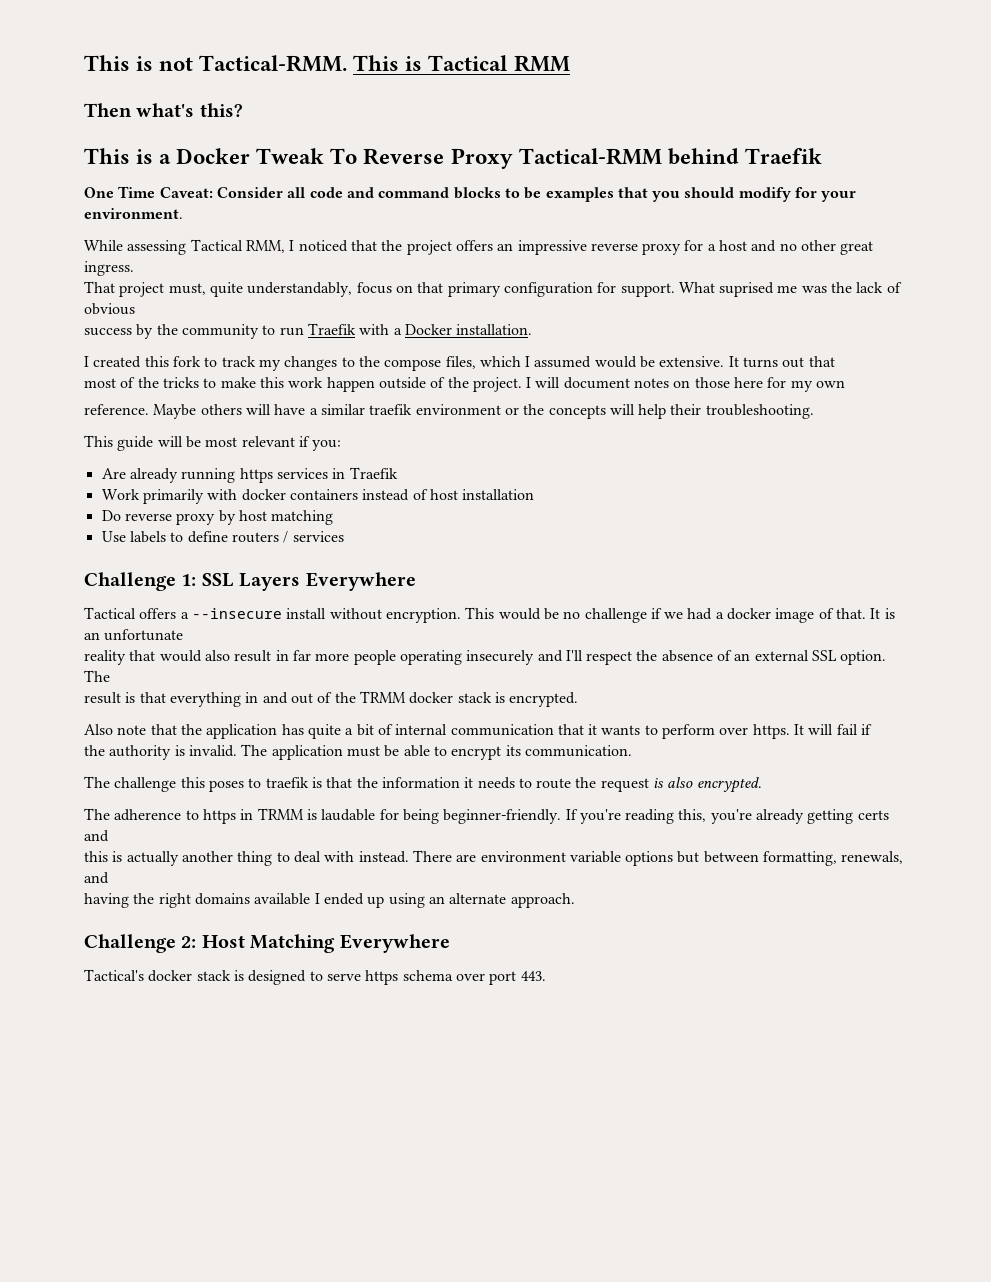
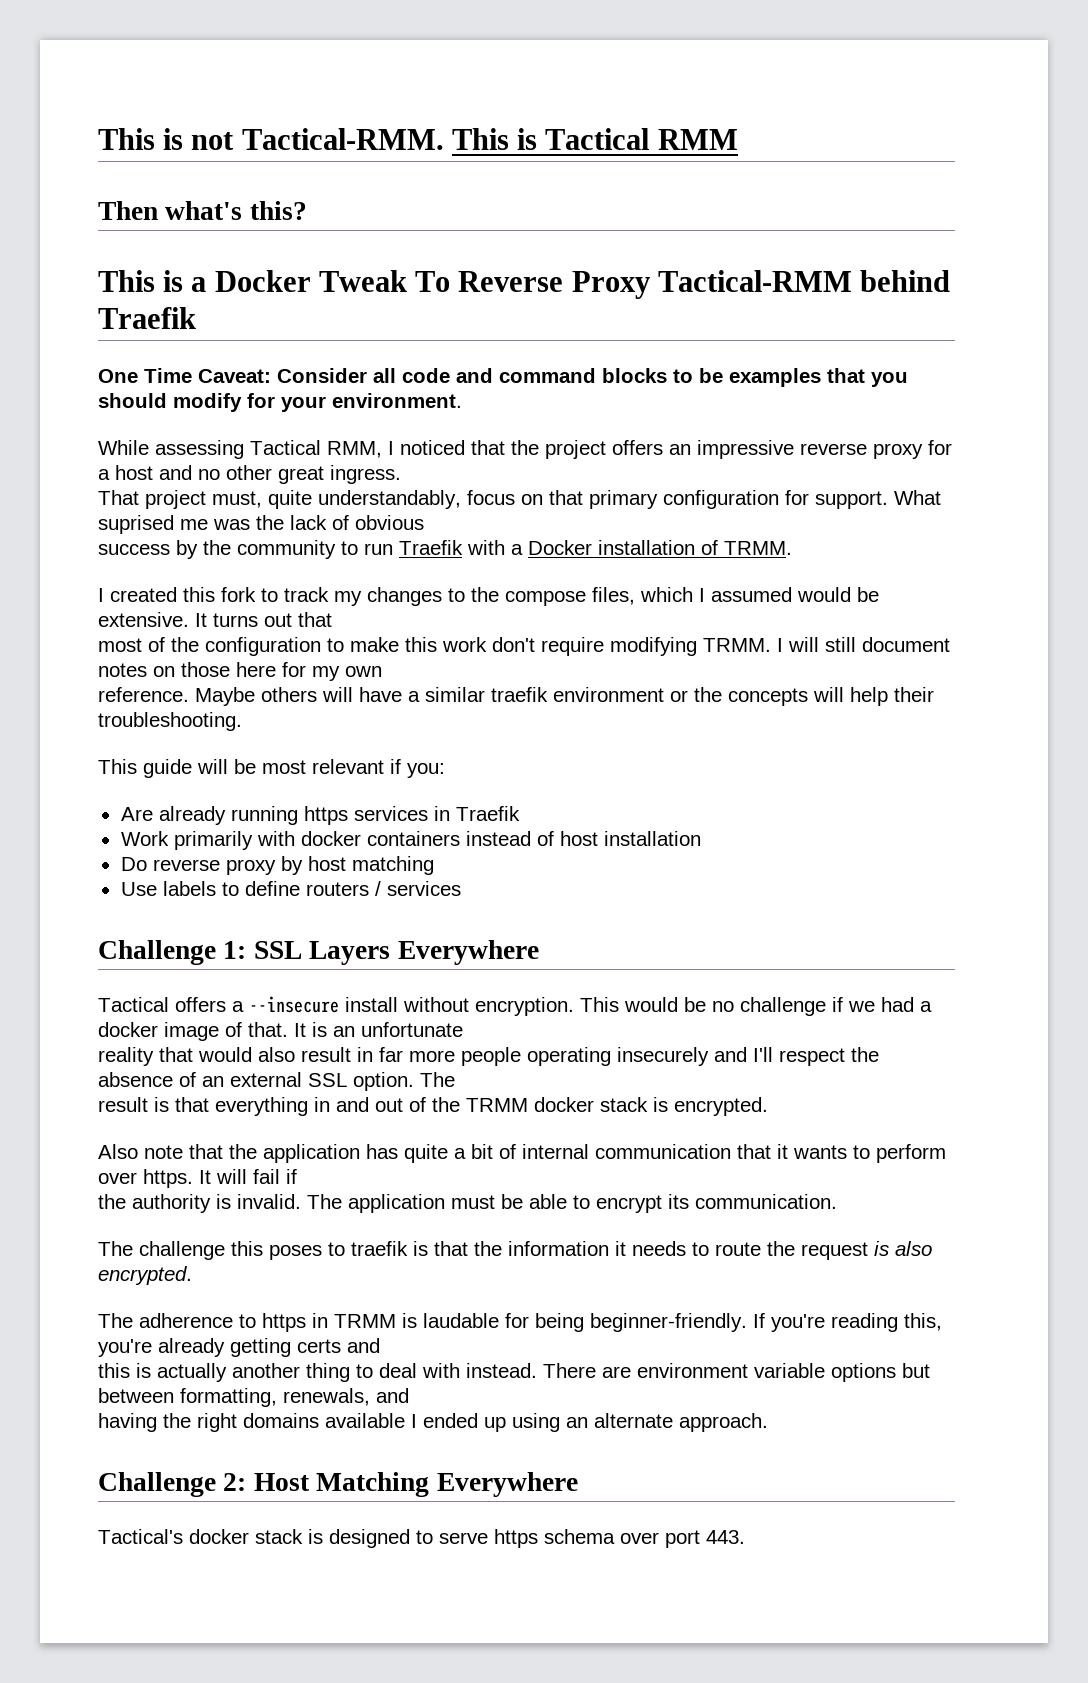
[456,324,533,335] installation. -> [598,540,792,555] installation of TRMM.
[162,377,199,388] tricks -> [205,637,321,656] configuration
[326,377,522,392] happen outside of the project. -> [492,637,771,656] don't require modifying TRMM.
(561, 382) none -> [825,637,856,652] still

